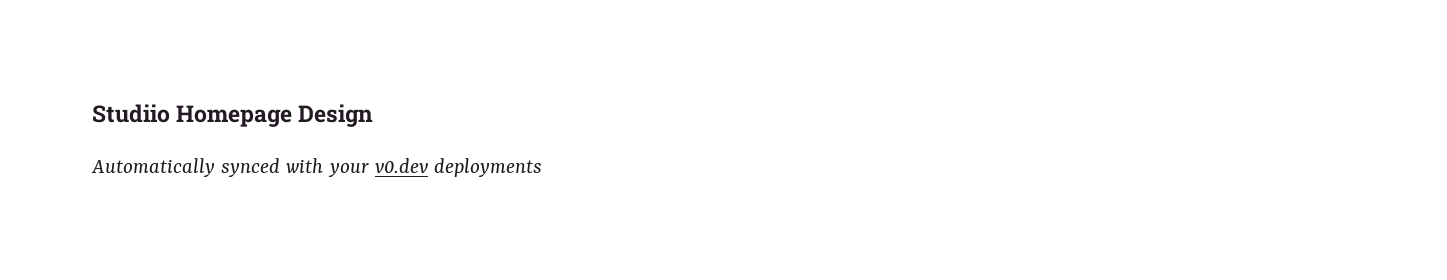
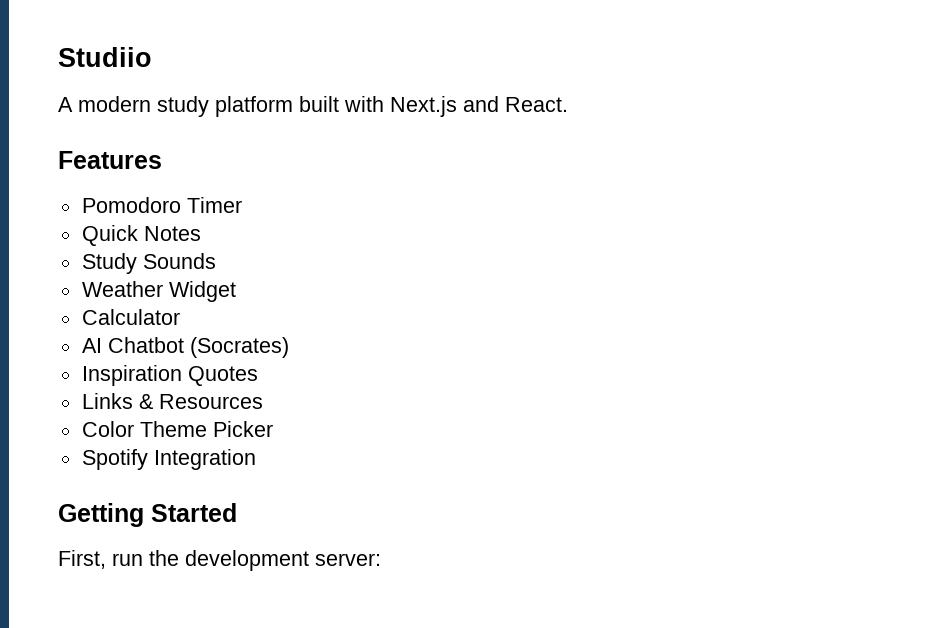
[176,104,374,127] [91,158,543,177] Homepage Design // Automatically synced with your v0.dev deployments -> [58,96,568,117] [58,151,162,169] [81,197,242,213] [81,225,201,246] [81,253,216,274] [81,281,236,302] [81,309,180,325] [81,337,289,358] [81,365,258,386] [81,393,263,409] [81,421,273,437] [81,449,256,470] [58,503,237,527] [58,550,381,571] // A modern study platform built with Next.js and React. // Features // Pomodoro Timer // Quick Notes // Study Sounds // Weather Widget // Calculator // AI Chatbot (Socrates) // Inspiration Quotes // Links & Resources // Color Theme Picker // Spotify Integration // Getting Started // First, run the development server:

